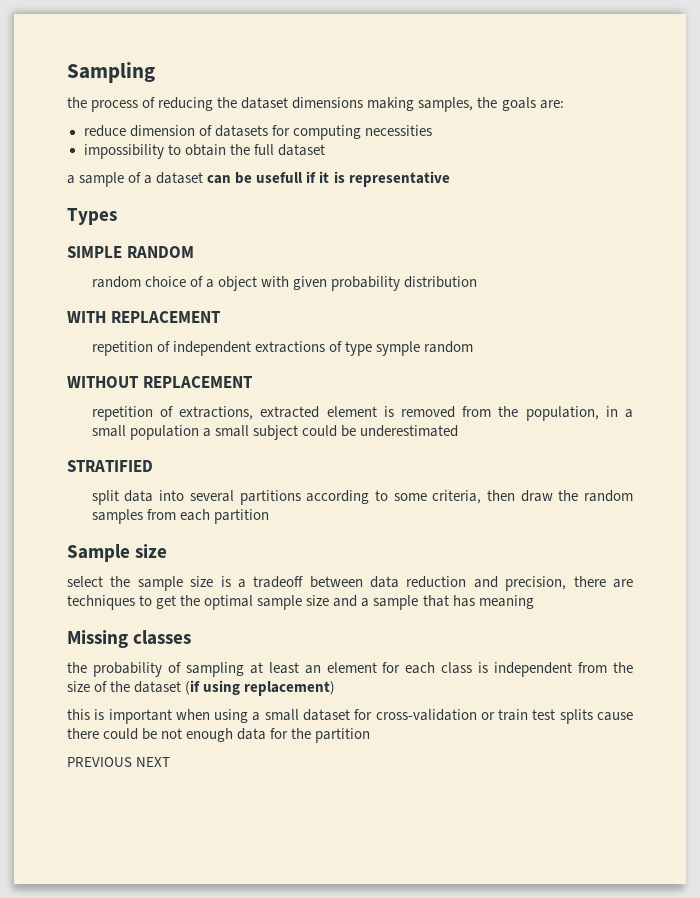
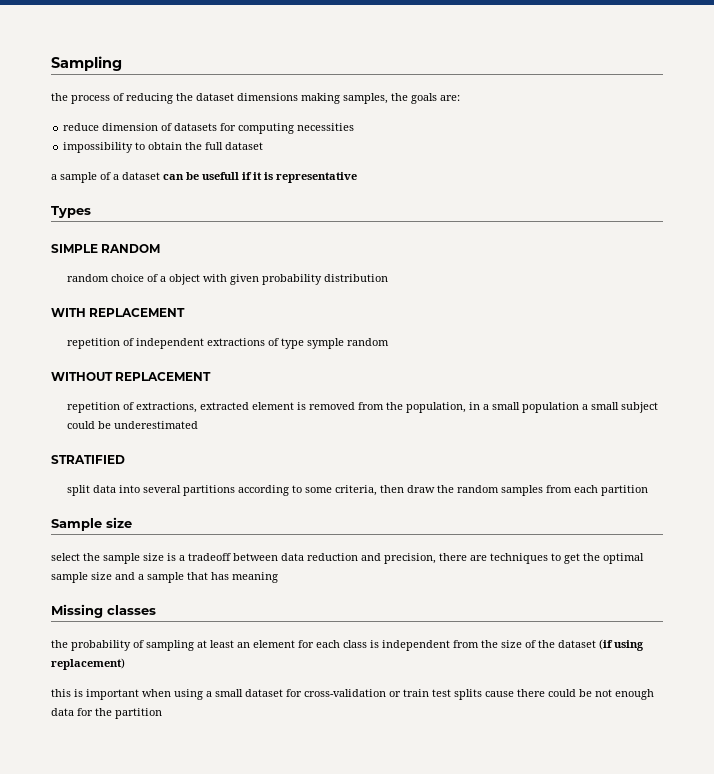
[67,757,171,767] // PREVIOUS NEXT -> (162, 713) none

